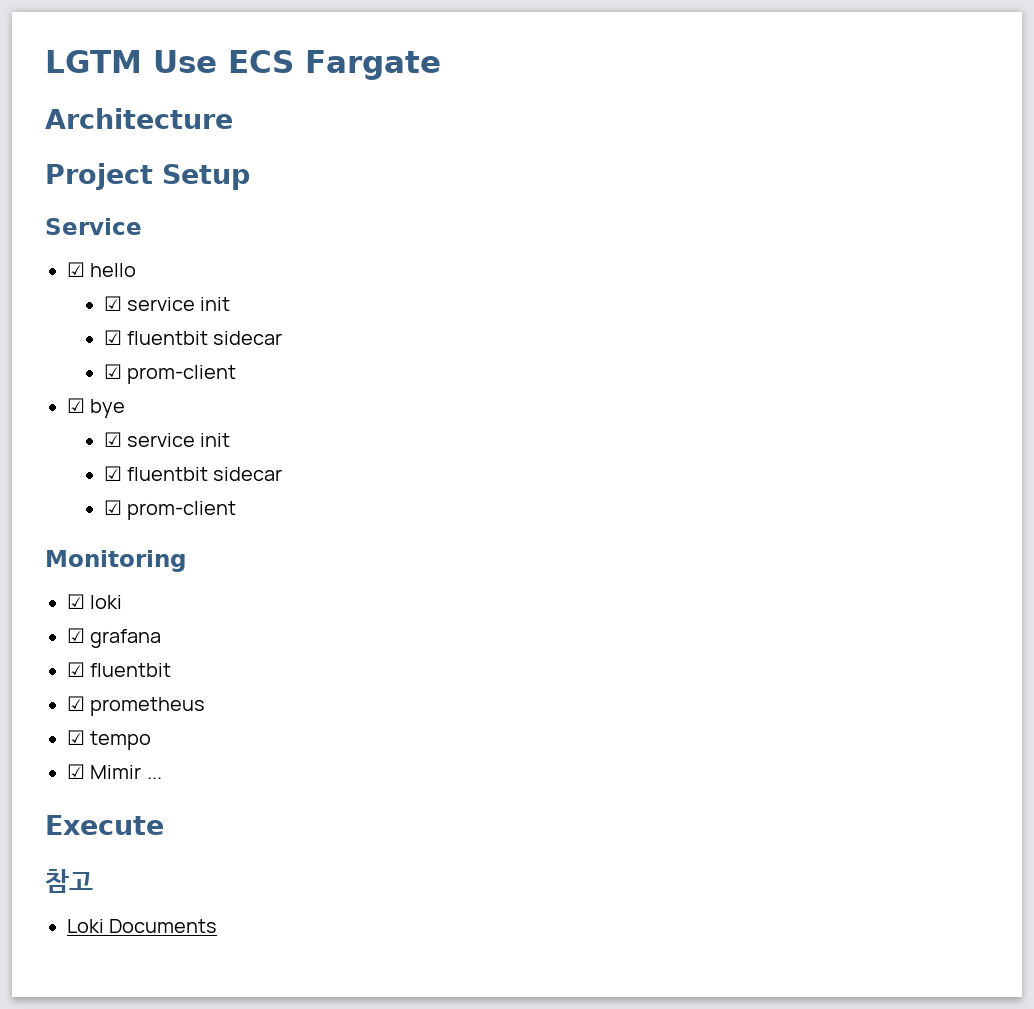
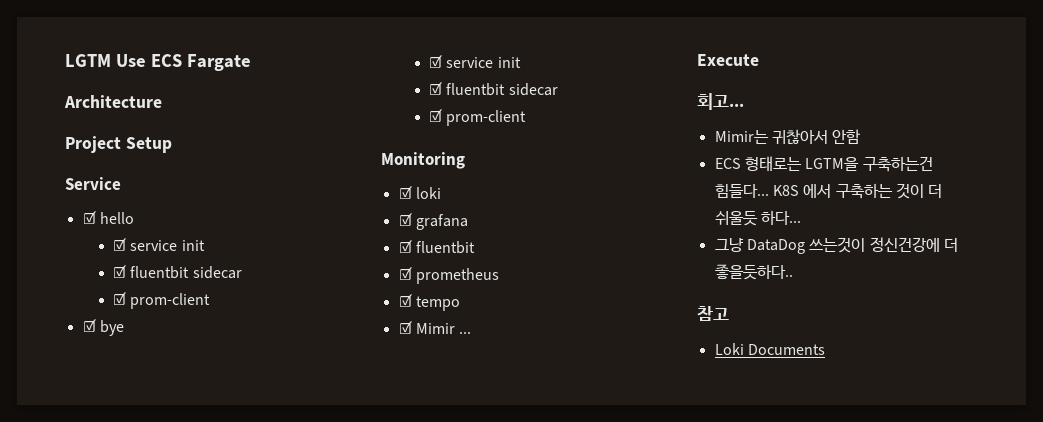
(164, 825) none -> [697,93,744,110] [714,129,862,144] [714,156,933,172] [714,183,943,199] [714,210,801,226] [714,237,958,254] [714,264,793,280] // 회고... // Mimir는 귀찮아서 안함 // ECS 형태로는 LGTM을 구축하는건 힘들다... K8S 에서 구축하는 것이 더 쉬울듯 하다... // 그냥 DataDog 쓰는것이 정신건강에 더 좋을듯하다..

